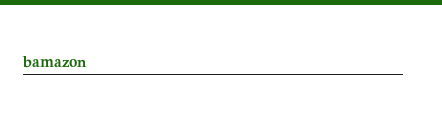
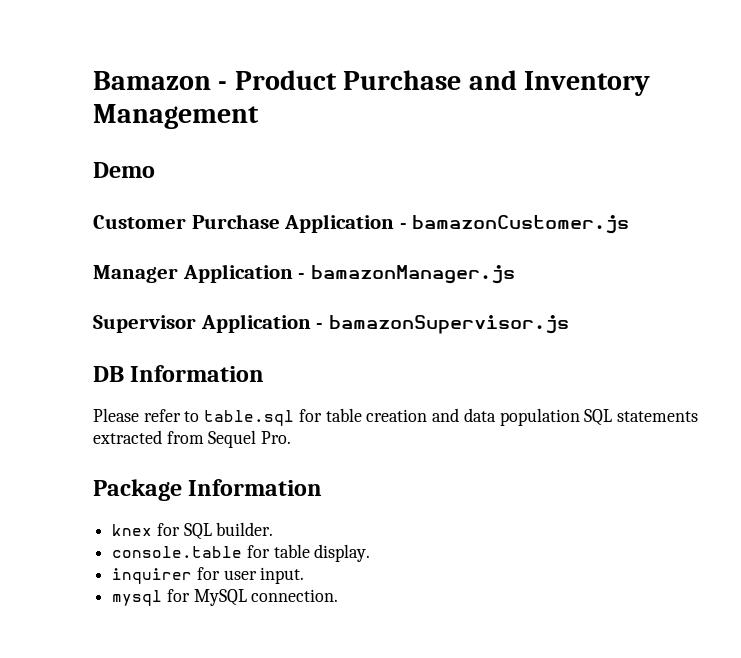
[22,56,87,68] bamazon -> [93,70,651,96] [93,104,259,129] [93,162,155,178] [93,214,630,234] [93,264,515,284] [93,314,569,334] [93,365,265,382] [93,408,698,426] [93,430,292,448] [93,479,323,501] [112,522,274,540] [112,544,371,562] [112,567,305,584] [112,589,339,606] Bamazon - Product Purchase and Inventory Management // Demo // Customer Purchase Application - bamazonCustomer.js // Manager Application - bamazonManager.js // Supervisor Application - bamazonSupervisor.js // DB Information // Please refer to table.sql for table creation and data population SQL statements extracted from Sequel Pro. // Package Information // knex for SQL builder. // console.table for table display. // inquirer for user input. // mysql for MySQL connection.

